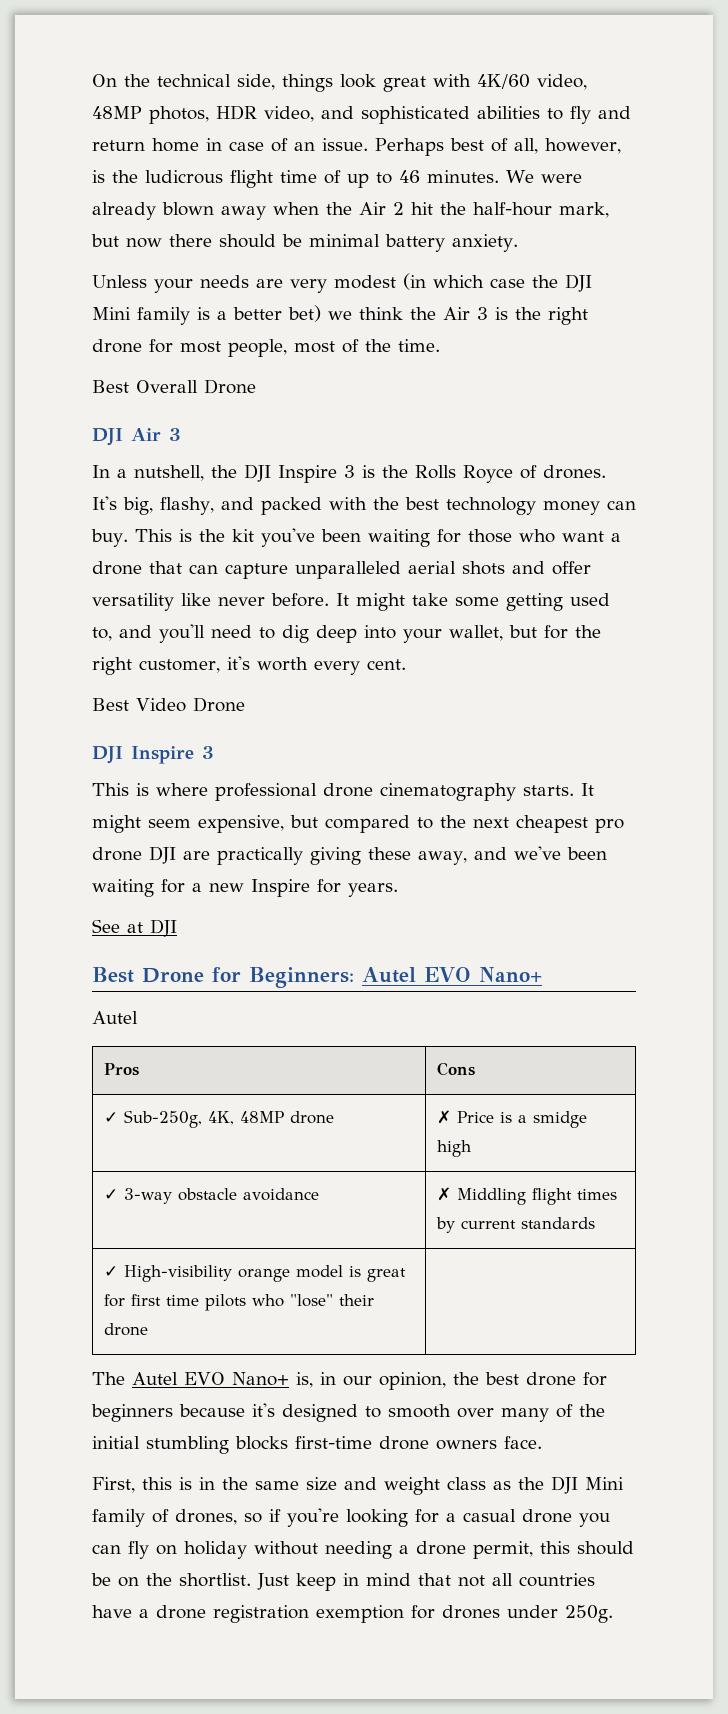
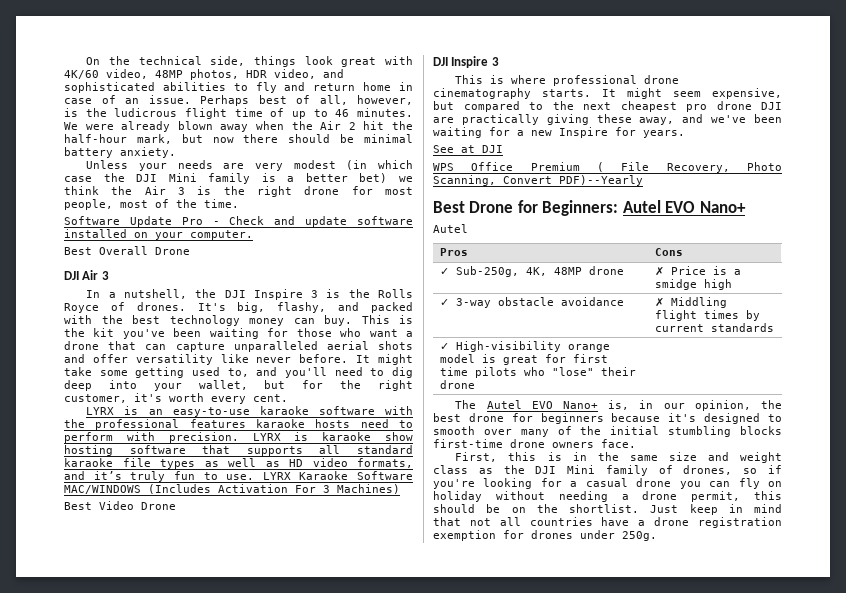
(440, 345) none -> [64,216,413,227] [64,229,253,240] // Software Update Pro - Check and update software installed on your computer.
(406, 664) none -> [86,406,413,417] [64,419,413,430] [64,432,413,443] [64,445,413,456] [64,458,413,469] [64,471,413,482] [64,484,400,494] // LYRX is an easy-to-use karaoke software with the professional features karaoke hosts need to perform with precision. LYRX is karaoke show hosting software that supports all standard karaoke file types as well as HD video formats, and it’s truly fun to use. LYRX Karaoke Software MAC/WINDOWS (Includes Activation For 3 Machines)
(177, 928) none -> [433,162,782,173] [433,175,643,186] // WPS Office Premium ( File Recovery, Photo Scanning, Convert PDF)--Yearly

